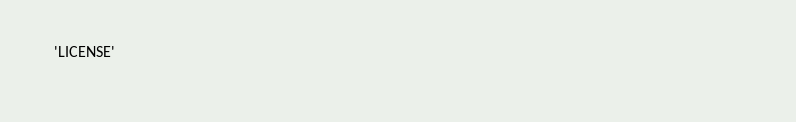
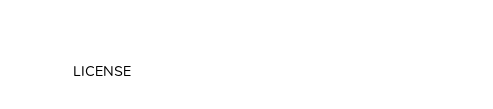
[54,46,115,57] 'LICENSE' -> [73,66,131,77] LICENSE

